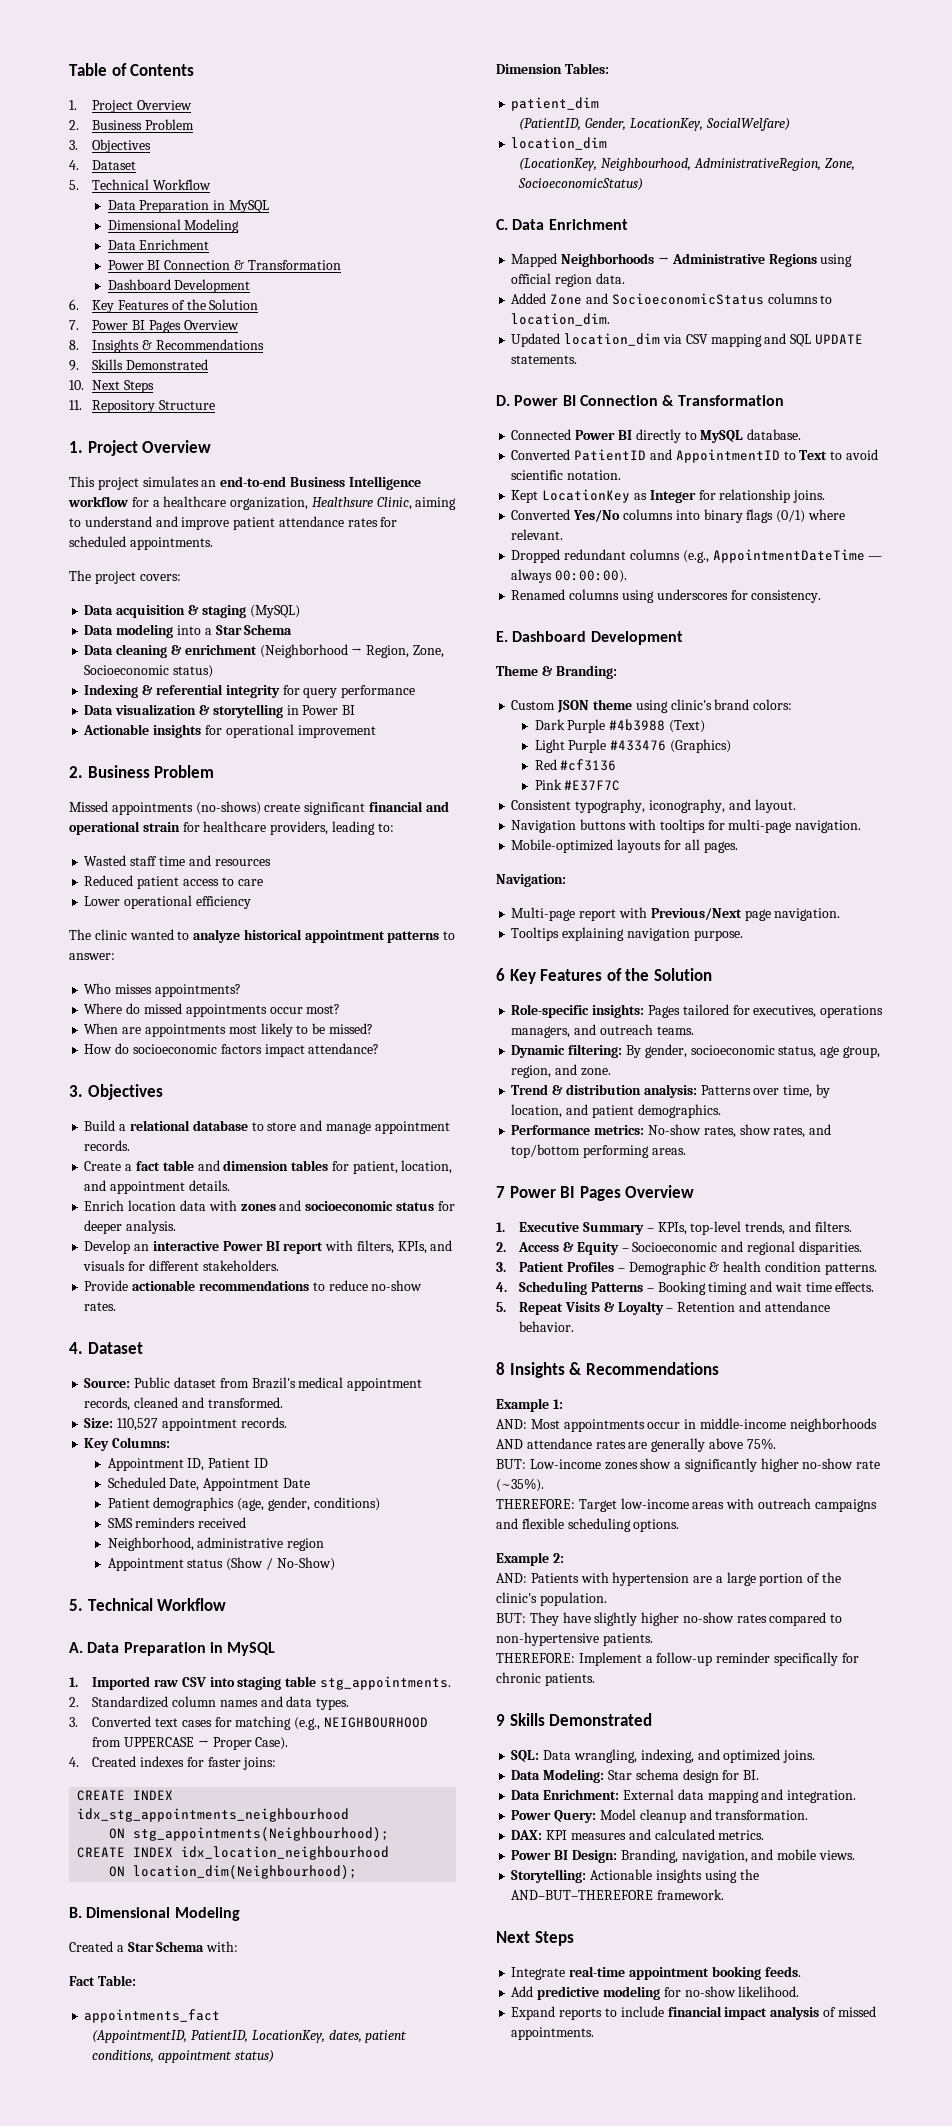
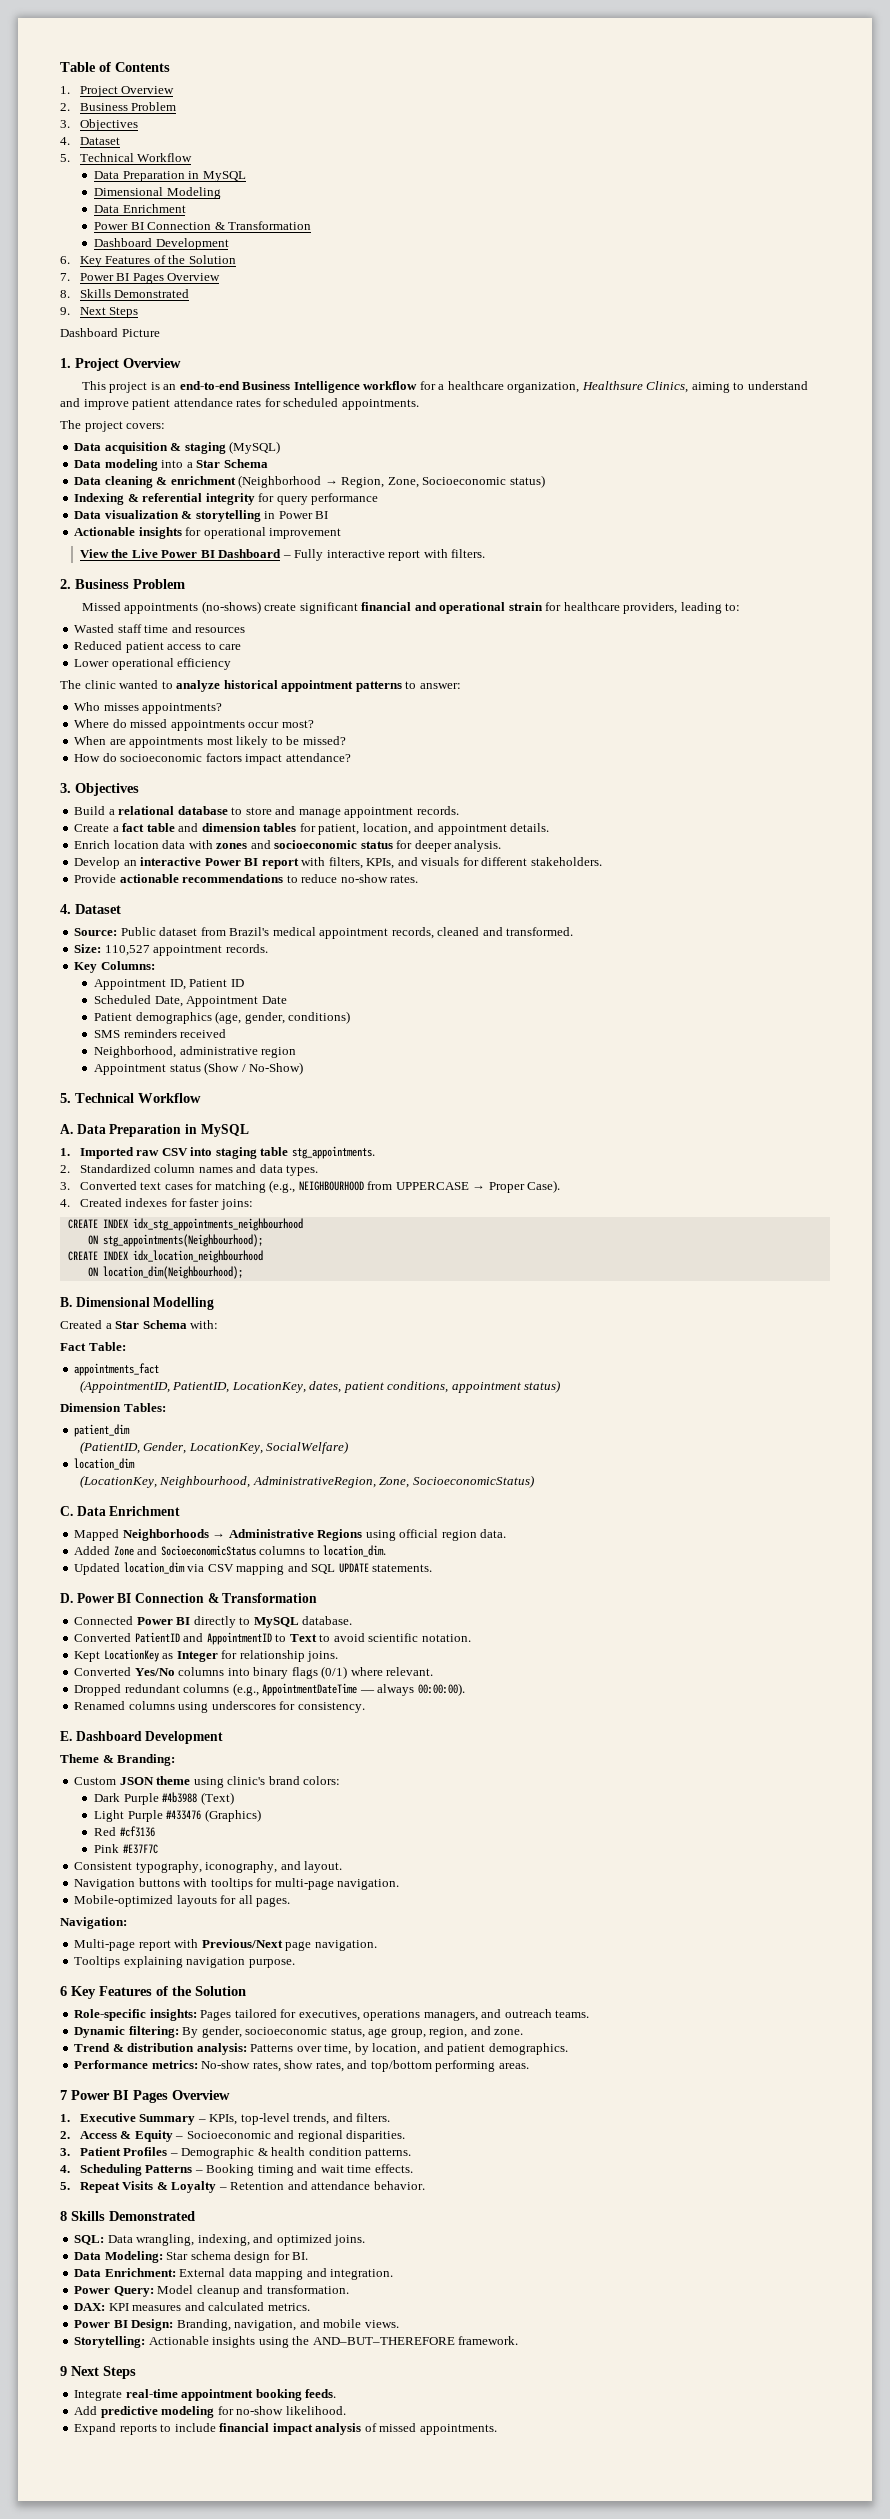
[92,339,264,353] [69,359,208,371] [69,380,154,393] [69,400,215,413] Insights & Recommendations // 9. Skills Demonstrated // 10. Next Steps // 11. Repository Structure -> [79,289,190,298] [60,307,139,318] [60,328,160,337] Skills Demonstrated // 9. Next Steps // Dashboard Picture
[142,476,199,487] simulates -> [150,382,160,390] is
[376,497,412,510] Clinic, -> [646,381,689,393] Clinics,
(376, 731) none -> [79,549,486,561] // View the Live Power BI Dashboard – Fully interactive report with filters.
[174,1907,240,1921] Modeling -> [153,1297,215,1310] Modelling
[509,1362,719,1378] [496,1398,563,1412] [496,1418,877,1432] [496,1438,776,1452] [496,1458,881,1472] [496,1478,544,1492] [496,1498,877,1512] [496,1518,680,1532] [496,1552,564,1566] [496,1572,842,1586] [496,1592,607,1606] [496,1612,843,1626] [496,1632,653,1646] [496,1652,859,1666] [496,1672,595,1686] [496,1714,505,1726] Insights & Recommendations // Example 1: // AND: Most appointments occur in middle-income neighborhoods AND attendance rates are generally above 75%. // BUT: Low-income zones show a significantly higher no-show rate (~35%). // THEREFORE: Target low-income areas with outreach campaigns and flexible scheduling options. // Example 2: // AND: Patients with hypertension are a large portion of the clinic's population. // BUT: They have slightly higher no-show rates compared to non-hypertensive patients. // THEREFORE: Implement a follow-up reminder specifically for chronic patients. // 9 -> (67, 2216) none
(725, 1894) none -> [60,2366,67,2376] 9

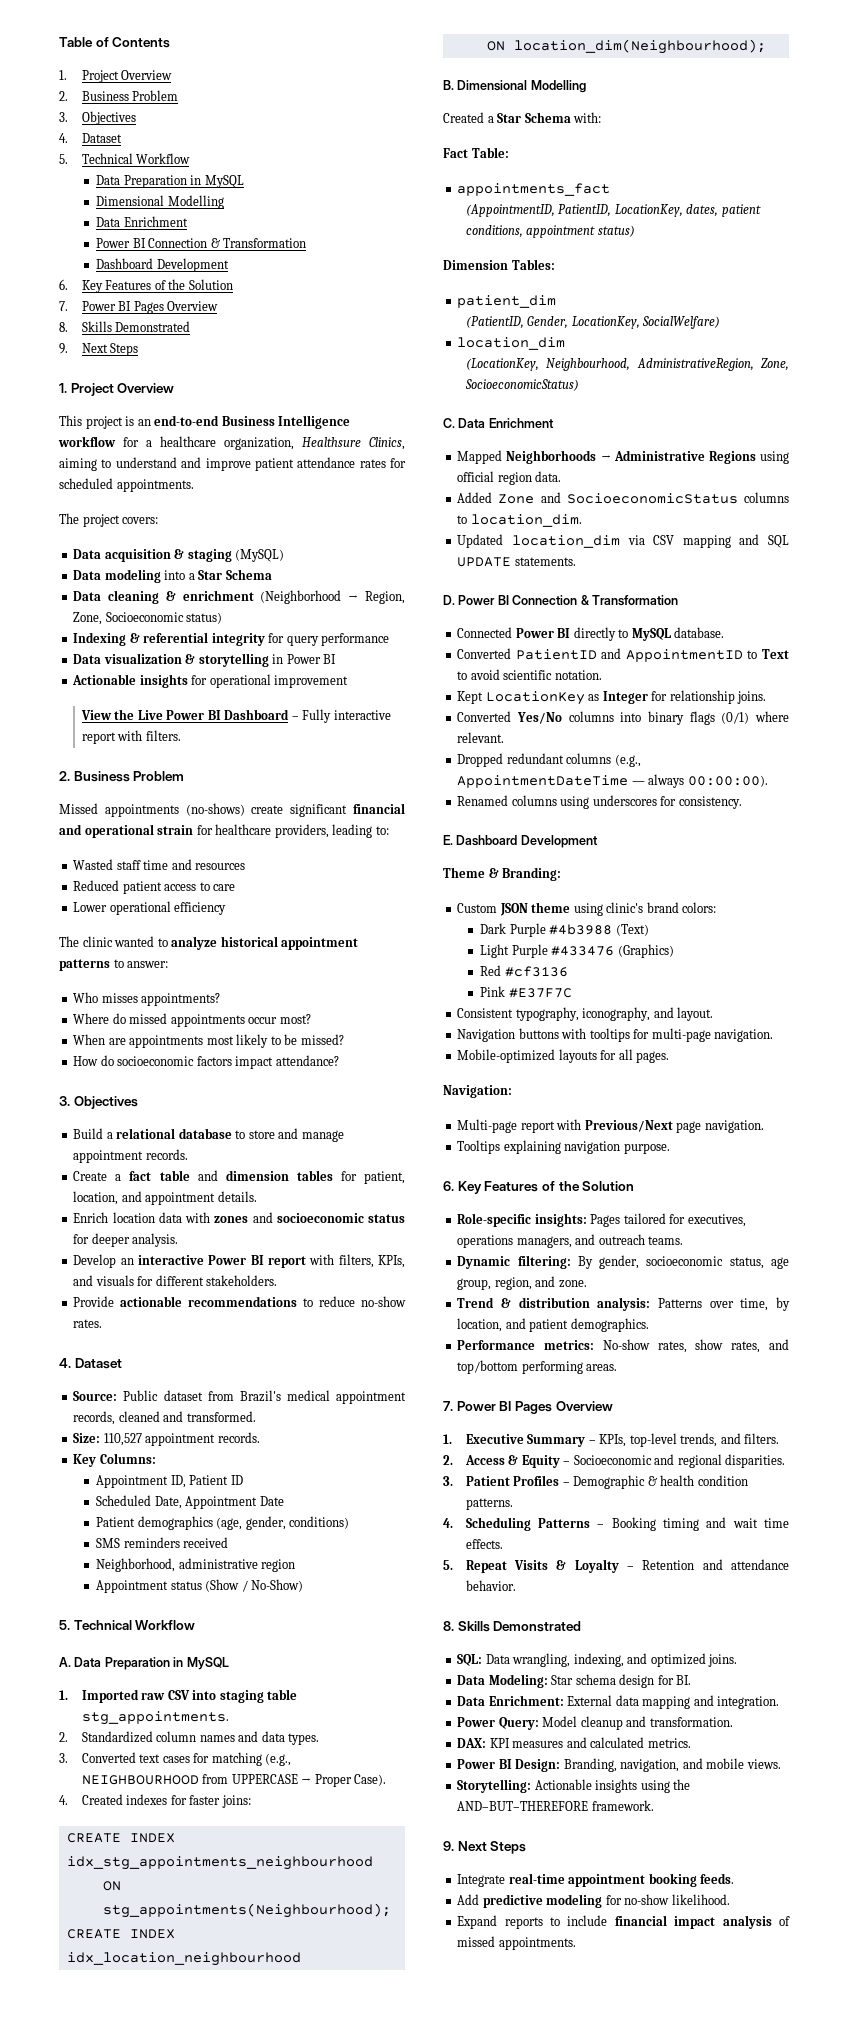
[166,187,221,199] Modeling -> [167,195,224,209] Modelling
[60,328,160,337] // Dashboard Picture -> (139, 349) none
[60,1986,67,1996] 6 -> [443,1181,454,1191] 6.
[60,2090,67,2100] 7 -> [443,1401,453,1411] 7.
[60,2211,67,2221] 8 -> [443,1621,454,1631] 8.
[60,2366,67,2376] 9 -> [443,1841,454,1851] 9.

